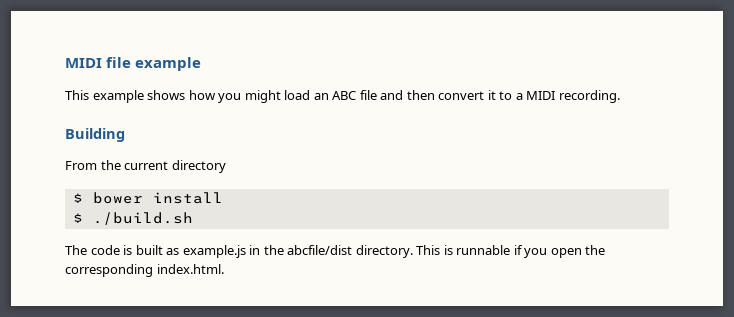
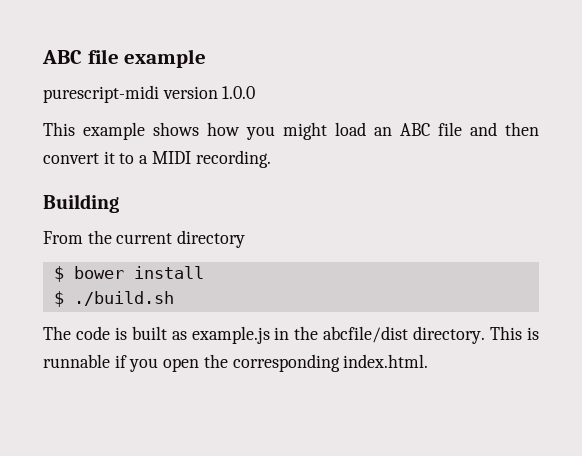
[65,58,102,68] MIDI -> [42,50,82,64] ABC
(202, 64) none -> [43,85,256,103] // purescript-midi version 1.0.0

